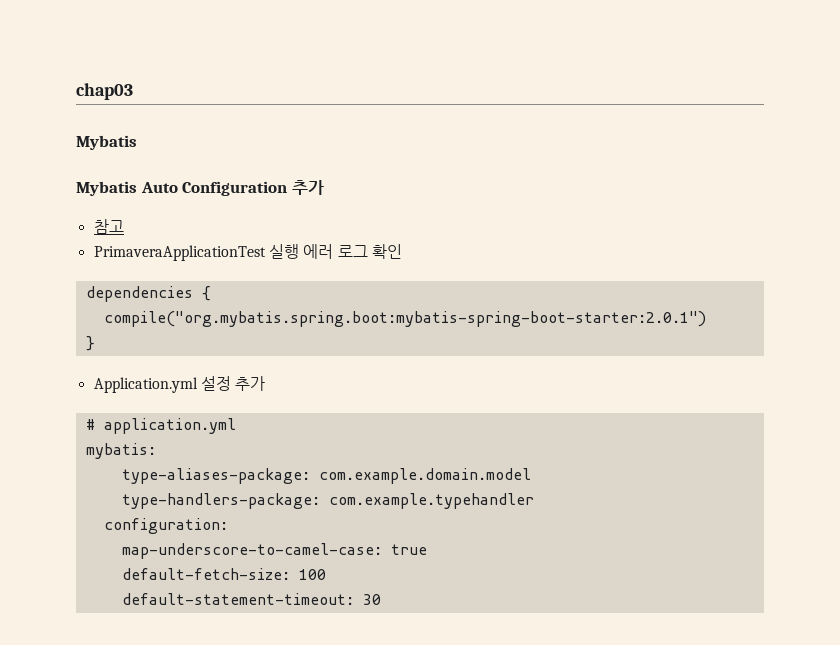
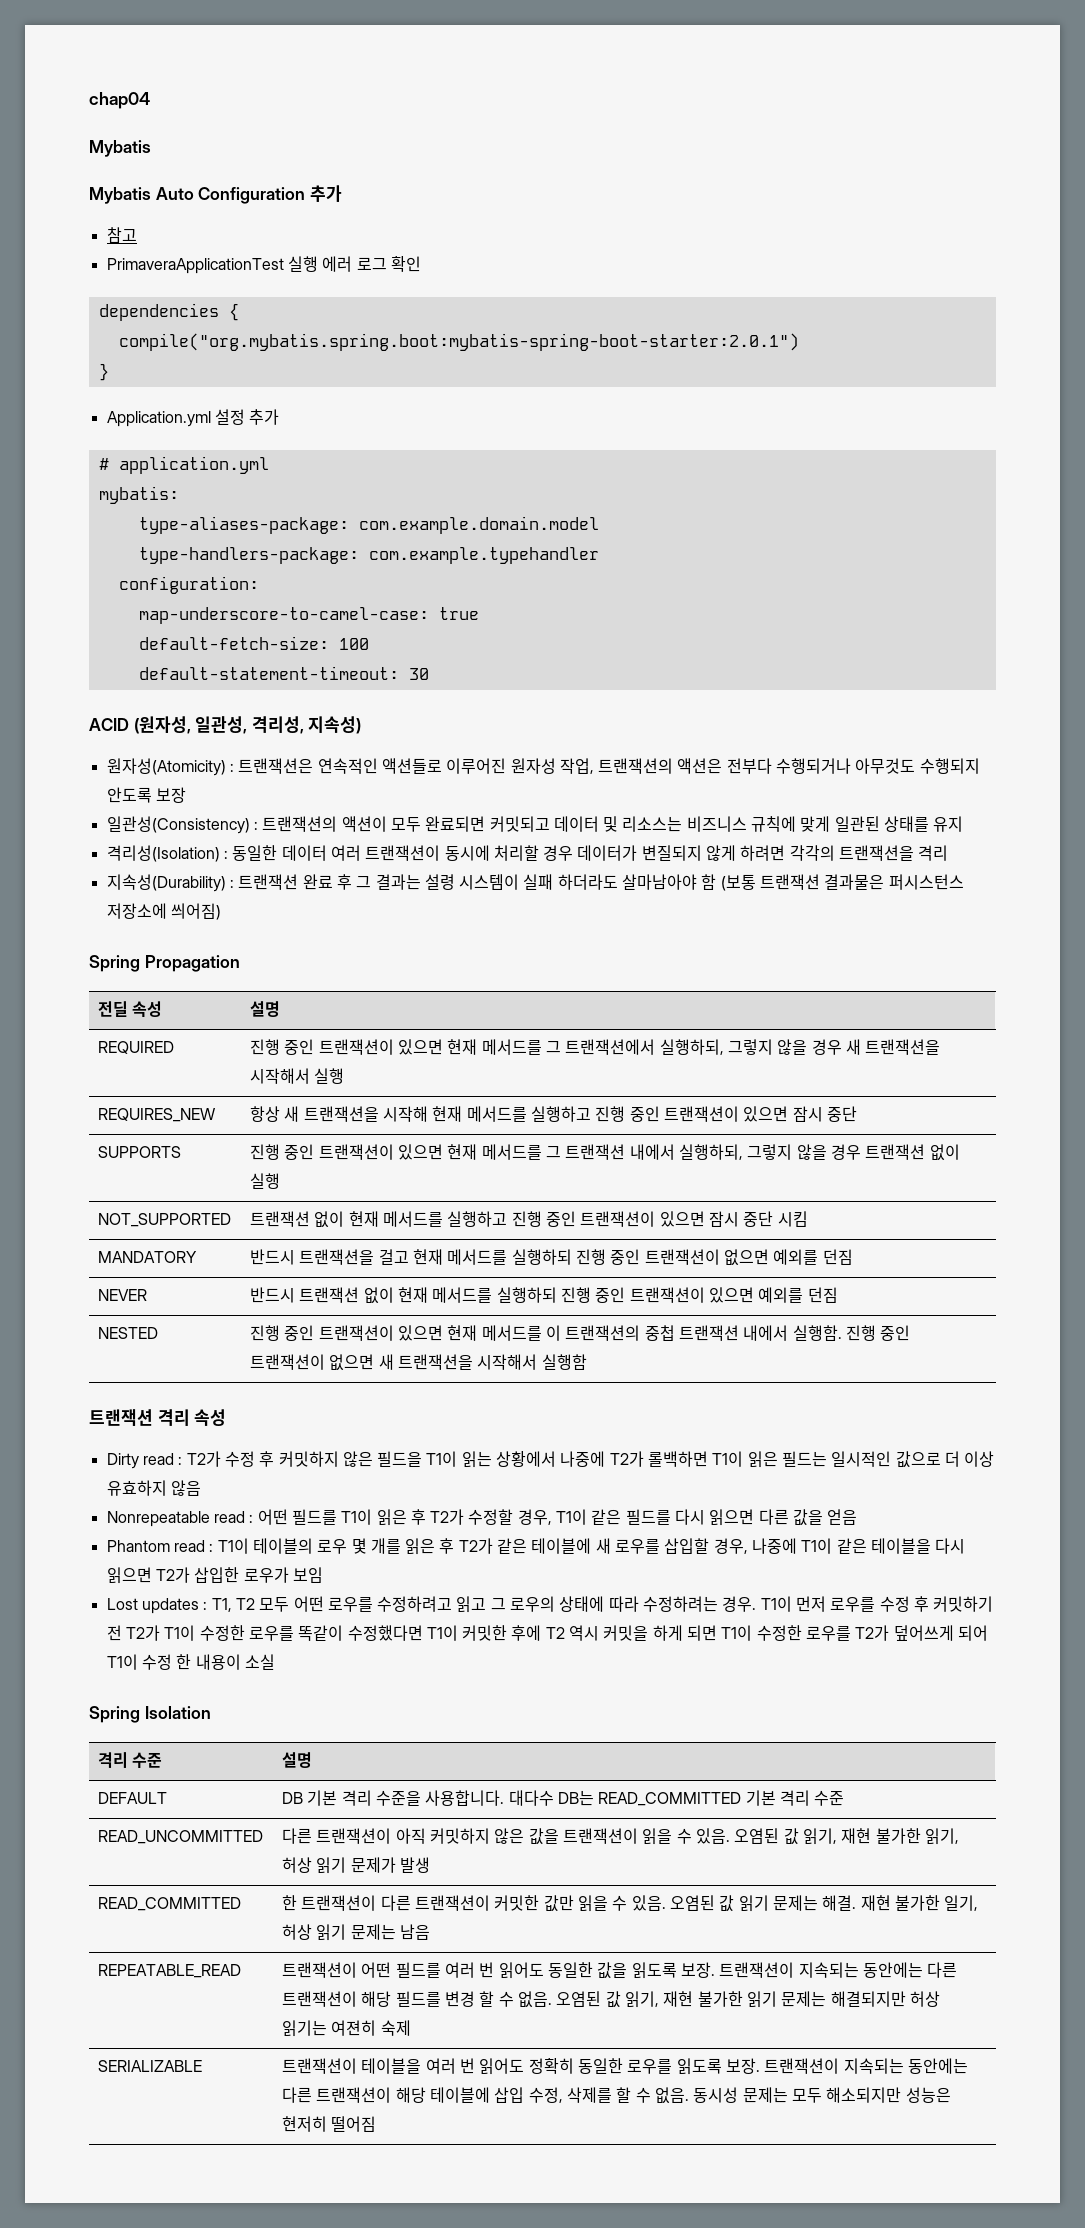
[76,83,133,100] chap03 -> [89,92,150,109] chap04
(381, 599) none -> [89,716,362,734] [106,758,980,776] [106,787,186,803] [106,816,964,834] [106,845,949,862] [106,874,964,892] [106,903,221,920] [89,955,240,972] [98,1001,163,1017] [250,1001,281,1017] [98,1041,175,1054] [250,1039,941,1055] [250,1068,345,1084] [98,1108,217,1122] [250,1106,857,1122] [98,1146,182,1158] [250,1144,960,1161] [250,1173,281,1189] [98,1213,232,1227] [250,1211,808,1228] [98,1251,198,1263] [250,1249,853,1266] [98,1289,148,1301] [250,1287,838,1304] [98,1327,159,1339] [250,1325,911,1341] [250,1354,587,1371] [89,1409,227,1426] [106,1451,995,1469] [106,1480,201,1496] [106,1509,858,1527] [106,1538,966,1555] [106,1567,323,1584] [106,1596,994,1614] [106,1625,989,1641] [106,1654,275,1670] [89,1706,211,1723] [98,1752,163,1768] [282,1752,313,1768] [98,1792,168,1804] [282,1790,845,1806] [98,1830,264,1844] [282,1828,959,1845] [282,1857,431,1874] [98,1897,242,1911] [282,1895,979,1912] [282,1924,431,1941] [98,1964,242,1978] [282,1962,958,1979] [282,1991,940,2008] [282,2020,411,2037] [98,2060,203,2072] [282,2058,968,2075] [282,2087,951,2104] [282,2116,377,2132] // ACID (원자성, 일관성, 격리성, 지속성) // 원자성(Atomicity) : 트랜잭션은 연속적인 액션들로 이루어진 원자성 작업, 트랜잭션의 액션은 전부다 수행되거나 아무것도 수행되지 안도록 보장 // 일관성(Consistency) : 트랜잭션의 액션이 모두 완료되면 커밋되고 데이터 및 리소스는 비즈니스 규칙에 맞게 일관된 상태를 유지 // 격리성(Isolation) : 동일한 데이터 여러 트랜잭션이 동시에 처리할 경우 데이터가 변질되지 않게 하려면 각각의 트랜잭션을 격리 // 지속성(Durability) : 트랜잭션 완료 후 그 결과는 설령 시스템이 실패 하더라도 살마남아야 함 (보통 트랜잭션 결과물은 퍼시스턴스 저장소에 씌어짐) // Spring Propagation // 전딜 속성 | 설명 // REQUIRED | 진행 중인 트랜잭션이 있으면 현재 메서드를 그 트랜잭션에서 실행하되, 그렇지 않을 경우 새 트랜잭션을 시작해서 실행 // REQUIRES_NEW | 항상 새 트랜잭션을 시작해 현재 메서드를 실행하고 진행 중인 트랜잭션이 있으면 잠시 중단 // SUPPORTS | 진행 중인 트랜잭션이 있으면 현재 메서드를 그 트랜잭션 내에서 실행하되, 그렇지 않을 경우 트랜잭션 없이 실행 // NOT_SUPPORTED | 트랜잭션 없이 현재 메서드를 실행하고 진행 중인 트랜잭션이 있으면 잠시 중단 시킴 // MANDATORY | 반드시 트랜잭션을 걸고 현재 메서드를 실행하되 진행 중인 트랜잭션이 없으면 예외를 던짐 // NEVER | 반드시 트랜잭션 없이 현재 메서드를 실행하되 진행 중인 트랜잭션이 있으면 예외를 던짐 // NESTED | 진행 중인 트랜잭션이 있으면 현재 메서드를 이 트랜잭션의 중첩 트랜잭션 내에서 실행함. 진행 중인 트랜잭션이 없으면 새 트랜잭션을 시작해서 실행함 // 트랜잭션 격리 속성 // Dirty read : T2가 수정 후 커밋하지 않은 필드을 T1이 읽는 상황에서 나중에 T2가 롤백하면 T1이 읽은 필드는 일시적인 값으로 더 이상 유효하지 않음 // Nonrepeatable read : 어떤 필드를 T1이 읽은 후 T2가 수정할 경우, T1이 같은 필드를 다시 읽으면 다른 값을 얻음 // Phantom read : T1이 테이블의 로우 몇 개를 읽은 후 T2가 같은 테이블에 새 로우를 삽입할 경우, 나중에 T1이 같은 테이블을 다시 읽으면 T2가 삽입한 로우가 보임 // Lost updates : T1, T2 모두 어떤 로우를 수정하려고 읽고 그 로우의 상태에 따라 수정하려는 경우. T1이 먼저 로우를 수정 후 커밋하기 전 T2가 T1이 수정한 로우를 똑같이 수정했다면 T1이 커밋한 후에 T2 역시 커밋을 하게 되면 T1이 수정한 로우를 T2가 덮어쓰게 되어 T1이 수정 한 내용이 소실 // Spring Isolation // 격리 수준 | 설명 // DEFAULT | DB 기본 격리 수준을 사용합니다. 대다수 DB는 READ_COMMITTED 기본 격리 수준 // READ_UNCOMMITTED | 다른 트랜잭션이 아직 커밋하지 않은 값을 트랜잭션이 읽을 수 있음. 오염된 값 읽기, 재현 불가한 읽기, 허상 읽기 문제가 발생 // READ_COMMITTED | 한 트랜잭션이 다른 트랜잭션이 커밋한 값만 읽을 수 있음. 오염된 값 읽기 문제는 해결. 재현 불가한 일기, 허상 읽기 문제는 남음 // REPEATABLE_READ | 트랜잭션이 어떤 필드를 여러 번 읽어도 동일한 값을 읽도록 보장. 트랜잭션이 지속되는 동안에는 다른 트랜잭션이 해당 필드를 변경 할 수 없음. 오염된 값 읽기, 재현 불가한 읽기 문제는 해결되지만 허상 읽기는 여젼히 숙제 // SERIALIZABLE | 트랜잭션이 테이블을 여러 번 읽어도 정확히 동일한 로우를 읽도록 보장. 트랜잭션이 지속되는 동안에는 다른 트랜잭션이 해당 테이블에 삽입 수정, 삭제를 할 수 없음. 동시성 문제는 모두 해소되지만 성능은 현저히 떨어짐

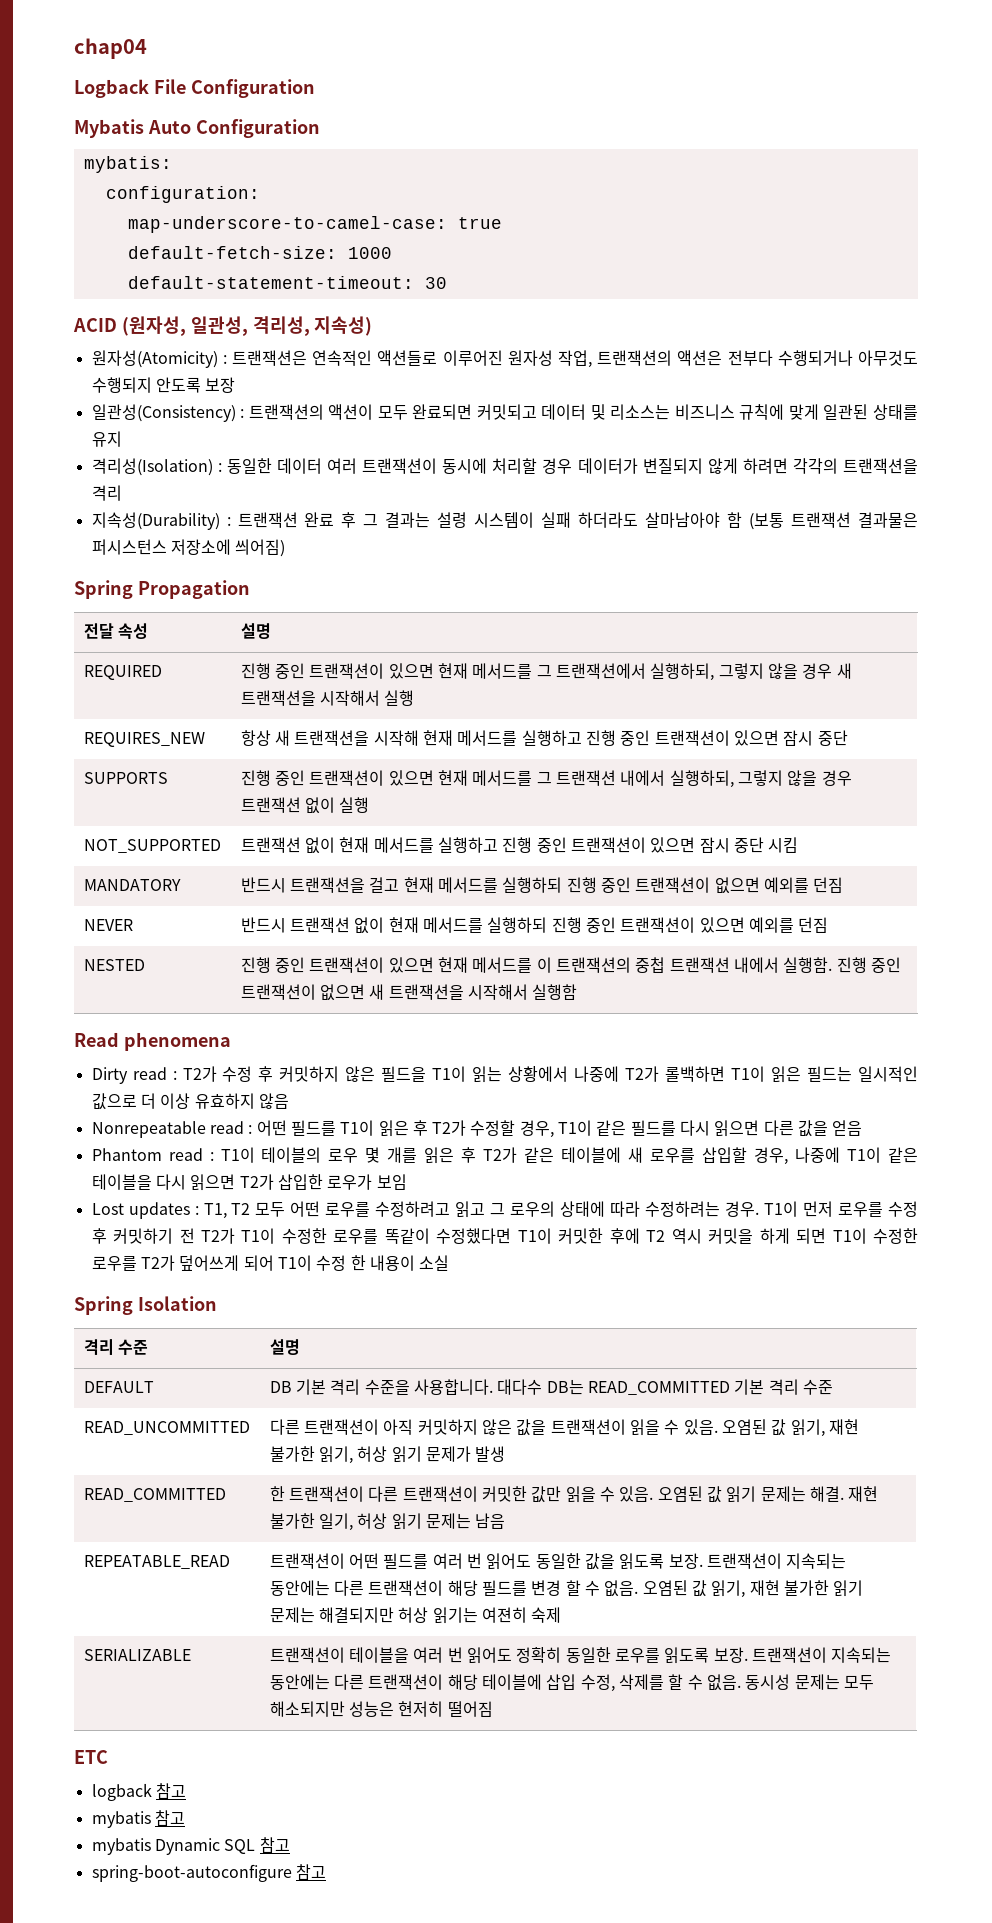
[89,140,151,157] Mybatis -> [74,79,315,98] Logback File Configuration
[309,185,342,202] [106,227,137,243] [106,256,421,274] [98,303,239,321] [118,333,799,351] [98,363,109,381] [106,409,280,427] [98,456,269,474] [98,486,179,504] [138,516,599,534] [138,547,599,564] 추가 // 참고 // PrimaveraApplicationTest 실행 에러 로그 확인 // dependencies { // compile("org.mybatis.spring.boot:mybatis-spring-boot-starter:2.0.1") // } // Application.yml 설정 추가 // # application.yml // mybatis: // type-aliases-package: com.example.domain.model // type-handlers-package: com.example.typehandler -> [83,156,172,173] // mybatis:
[338,638,369,650] 100 -> [347,247,392,259] 1000
[98,1001,129,1017] 전딜 -> [83,623,114,639] 전달
[89,1409,227,1426] 트랜잭션 격리 속성 -> [74,1032,231,1051] Read phenomena
(377, 2124) none -> [74,1750,108,1764] [91,1783,186,1801] [91,1810,185,1828] [91,1837,290,1855] [91,1864,326,1882] // ETC // logback 참고 // mybatis 참고 // mybatis Dynamic SQL 참고 // spring-boot-autoconfigure 참고

